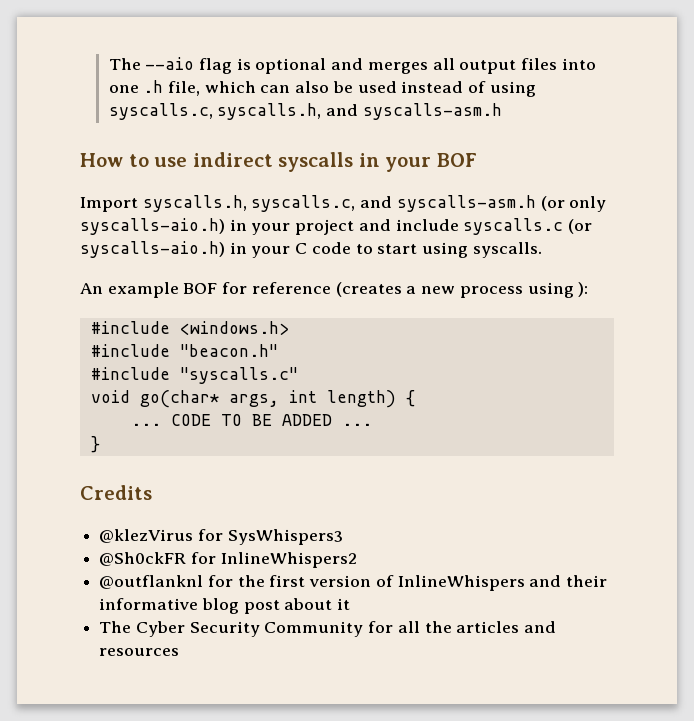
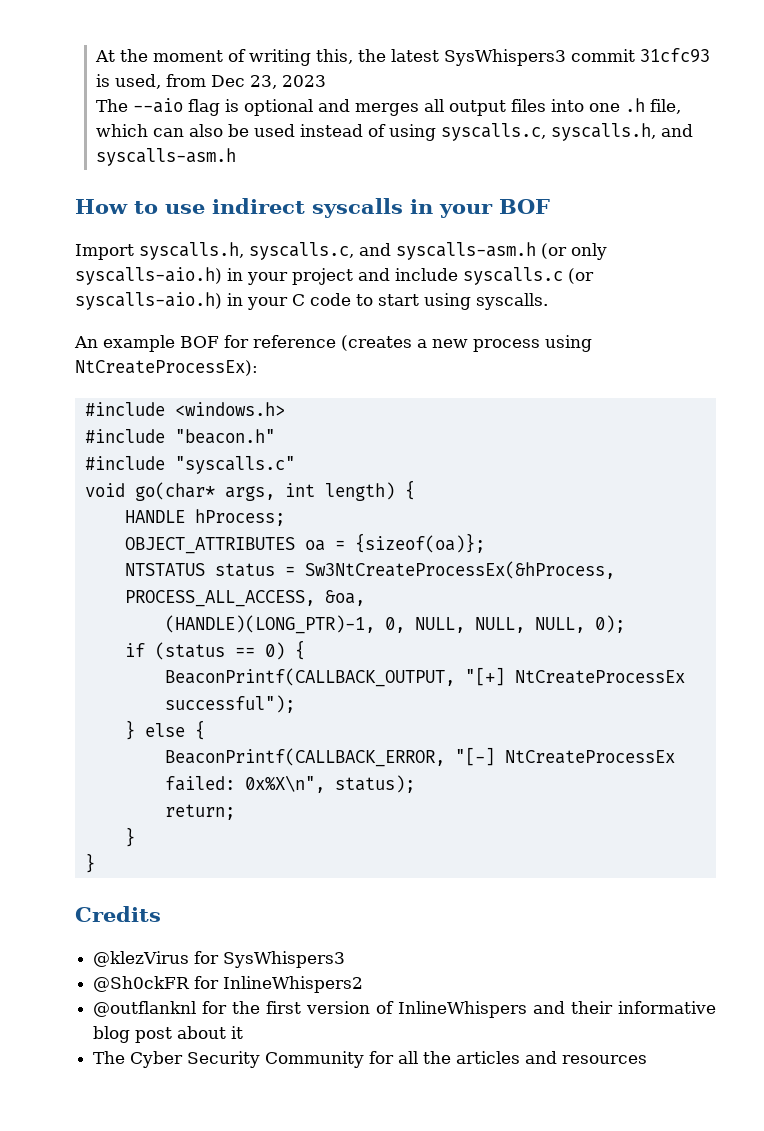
(108, 64) none -> [94,48,710,66] [95,74,326,89] At the moment of writing this, the latest SysWhispers3 commit 31cfc93 is used, from Dec 23, 2023 //
[578,282,589,297] ): -> [75,360,258,376] NtCreateProcessEx):
[130,414,372,426] ... CODE TO BE ADDED ... -> [124,509,285,526] [124,533,485,554] [124,561,615,579] [124,590,365,607] [164,615,625,634] [124,640,305,660] [164,667,685,687] [164,695,295,713] [124,720,205,740] [164,747,675,767] [164,775,415,793] [164,804,235,820] [124,827,135,847] HANDLE hProcess; // OBJECT_ATTRIBUTES oa = {sizeof(oa)}; // NTSTATUS status = Sw3NtCreateProcessEx(&hProcess, PROCESS_ALL_ACCESS, &oa, // (HANDLE)(LONG_PTR)-1, 0, NULL, NULL, NULL, 0); // if (status == 0) { // BeaconPrintf(CALLBACK_OUTPUT, "[+] NtCreateProcessEx successful"); // } else { // BeaconPrintf(CALLBACK_ERROR, "[-] NtCreateProcessEx failed: 0x%X\n", status); // return; // }

